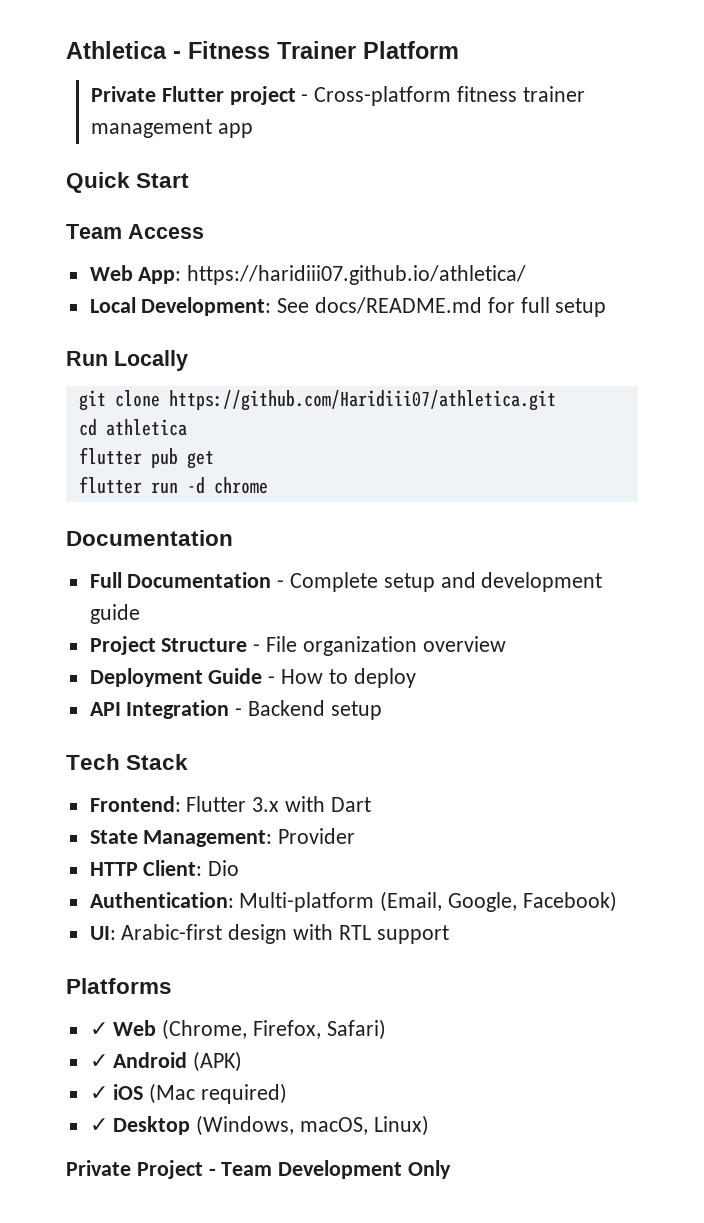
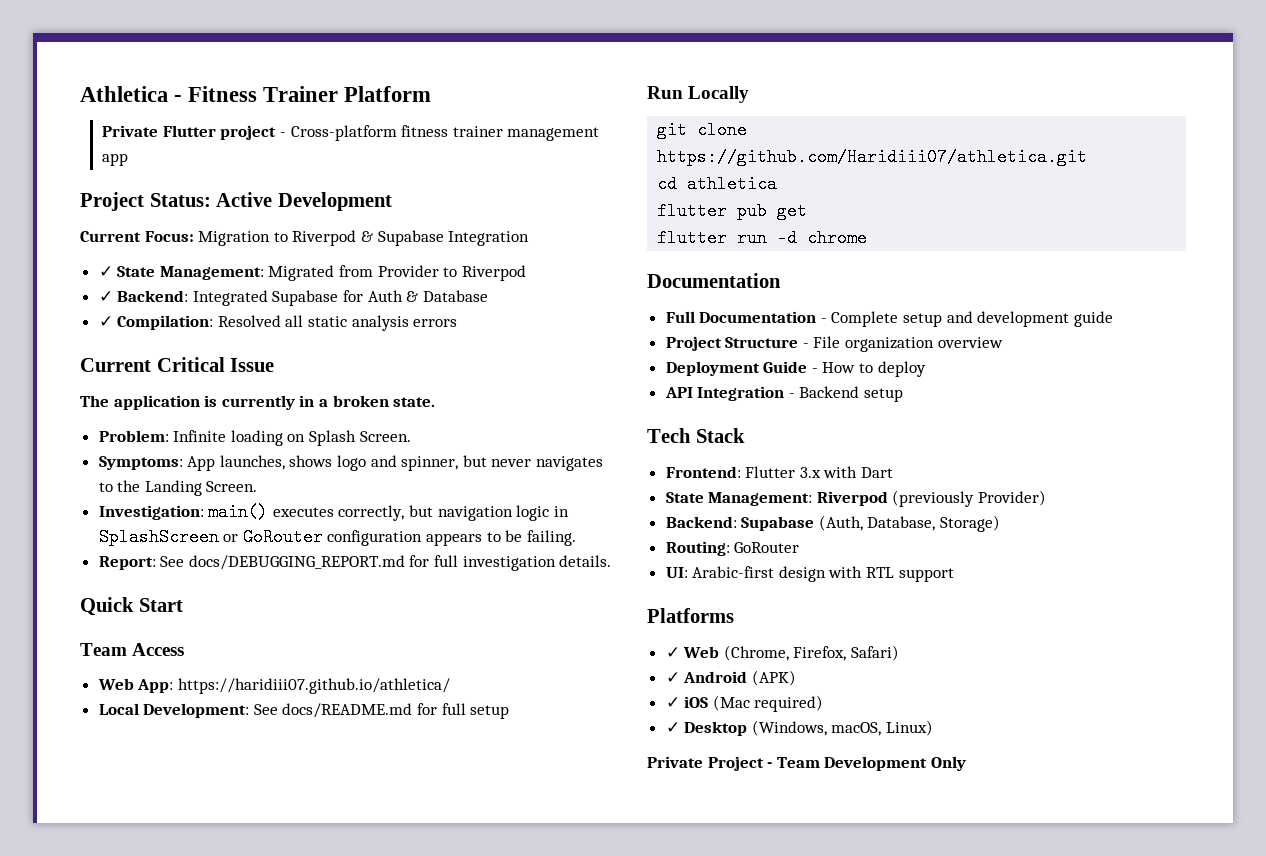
(253, 130) none -> [80,192,392,211] [80,230,530,246] [98,265,526,281] [98,290,488,306] [98,315,458,331] [80,357,275,372] [80,395,436,410] [98,430,411,446] [98,455,604,471] [98,480,258,496] [98,503,569,521] [98,528,576,546] [98,555,612,571] // Project Status: Active Development // Current Focus: Migration to Riverpod & Supabase Integration // ✓ State Management: Migrated from Provider to Riverpod // ✓ Backend: Integrated Supabase for Auth & Database // ✓ Compilation: Resolved all static analysis errors // Current Critical Issue // The application is currently in a broken state. // Problem: Infinite loading on Splash Screen. // Symptoms: App launches, shows logo and spinner, but never navigates to the Landing Screen. // Investigation: main() executes correctly, but navigation logic in SplashScreen or GoRouter configuration appears to be failing. // Report: See docs/DEBUGGING_REPORT.md for full investigation details.
[278,828,356,844] [89,860,240,876] [89,891,617,912] Provider // HTTP Client: Dio // Authentication: Multi-platform (Email, Google, Facebook) -> [816,490,1047,507] [665,515,1001,532] [665,541,800,556] Riverpod (previously Provider) // Backend: Supabase (Auth, Database, Storage) // Routing: GoRouter

